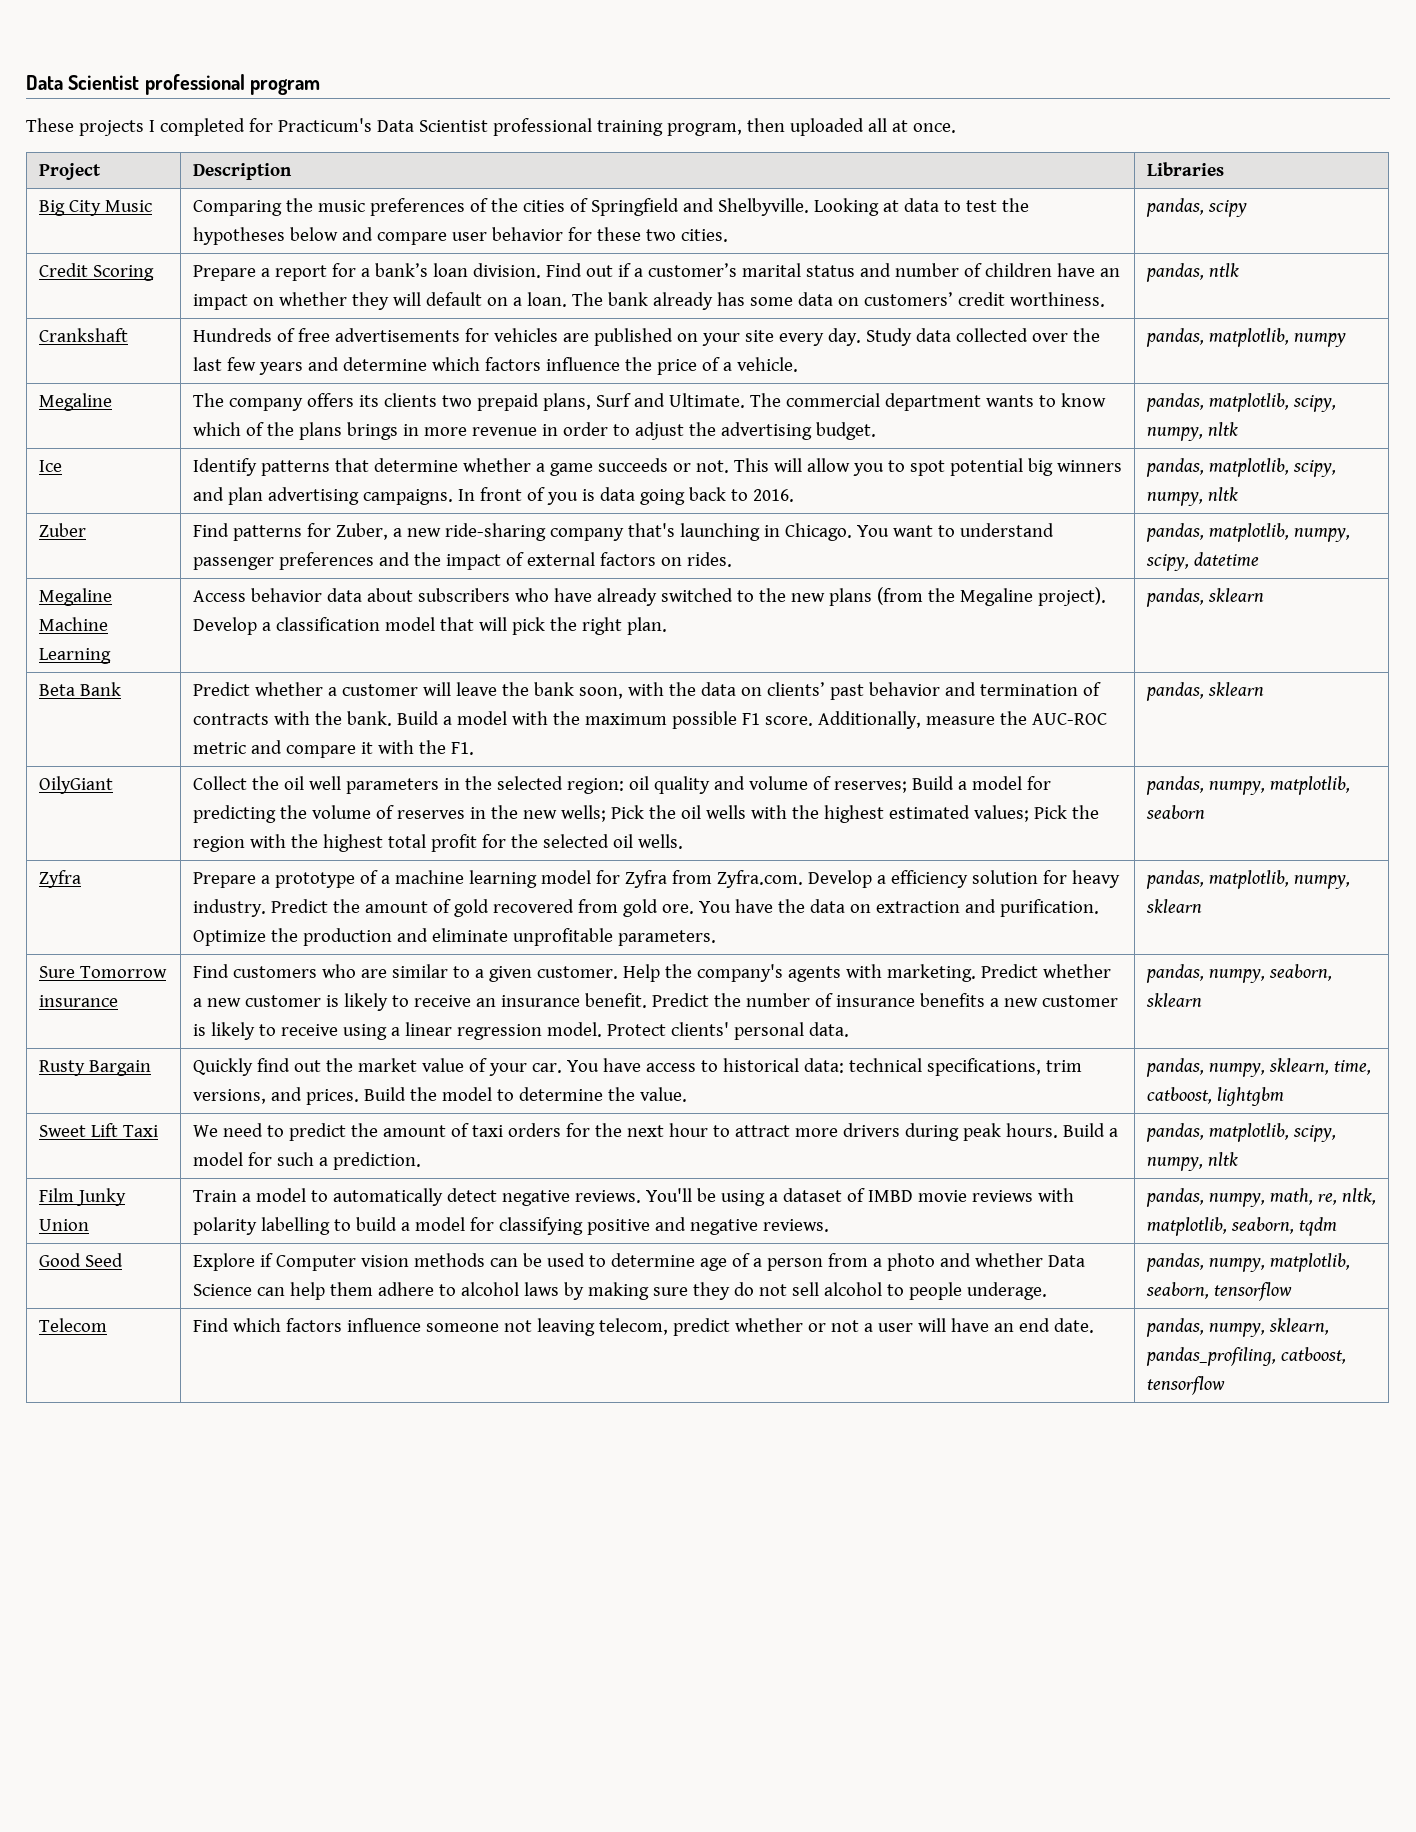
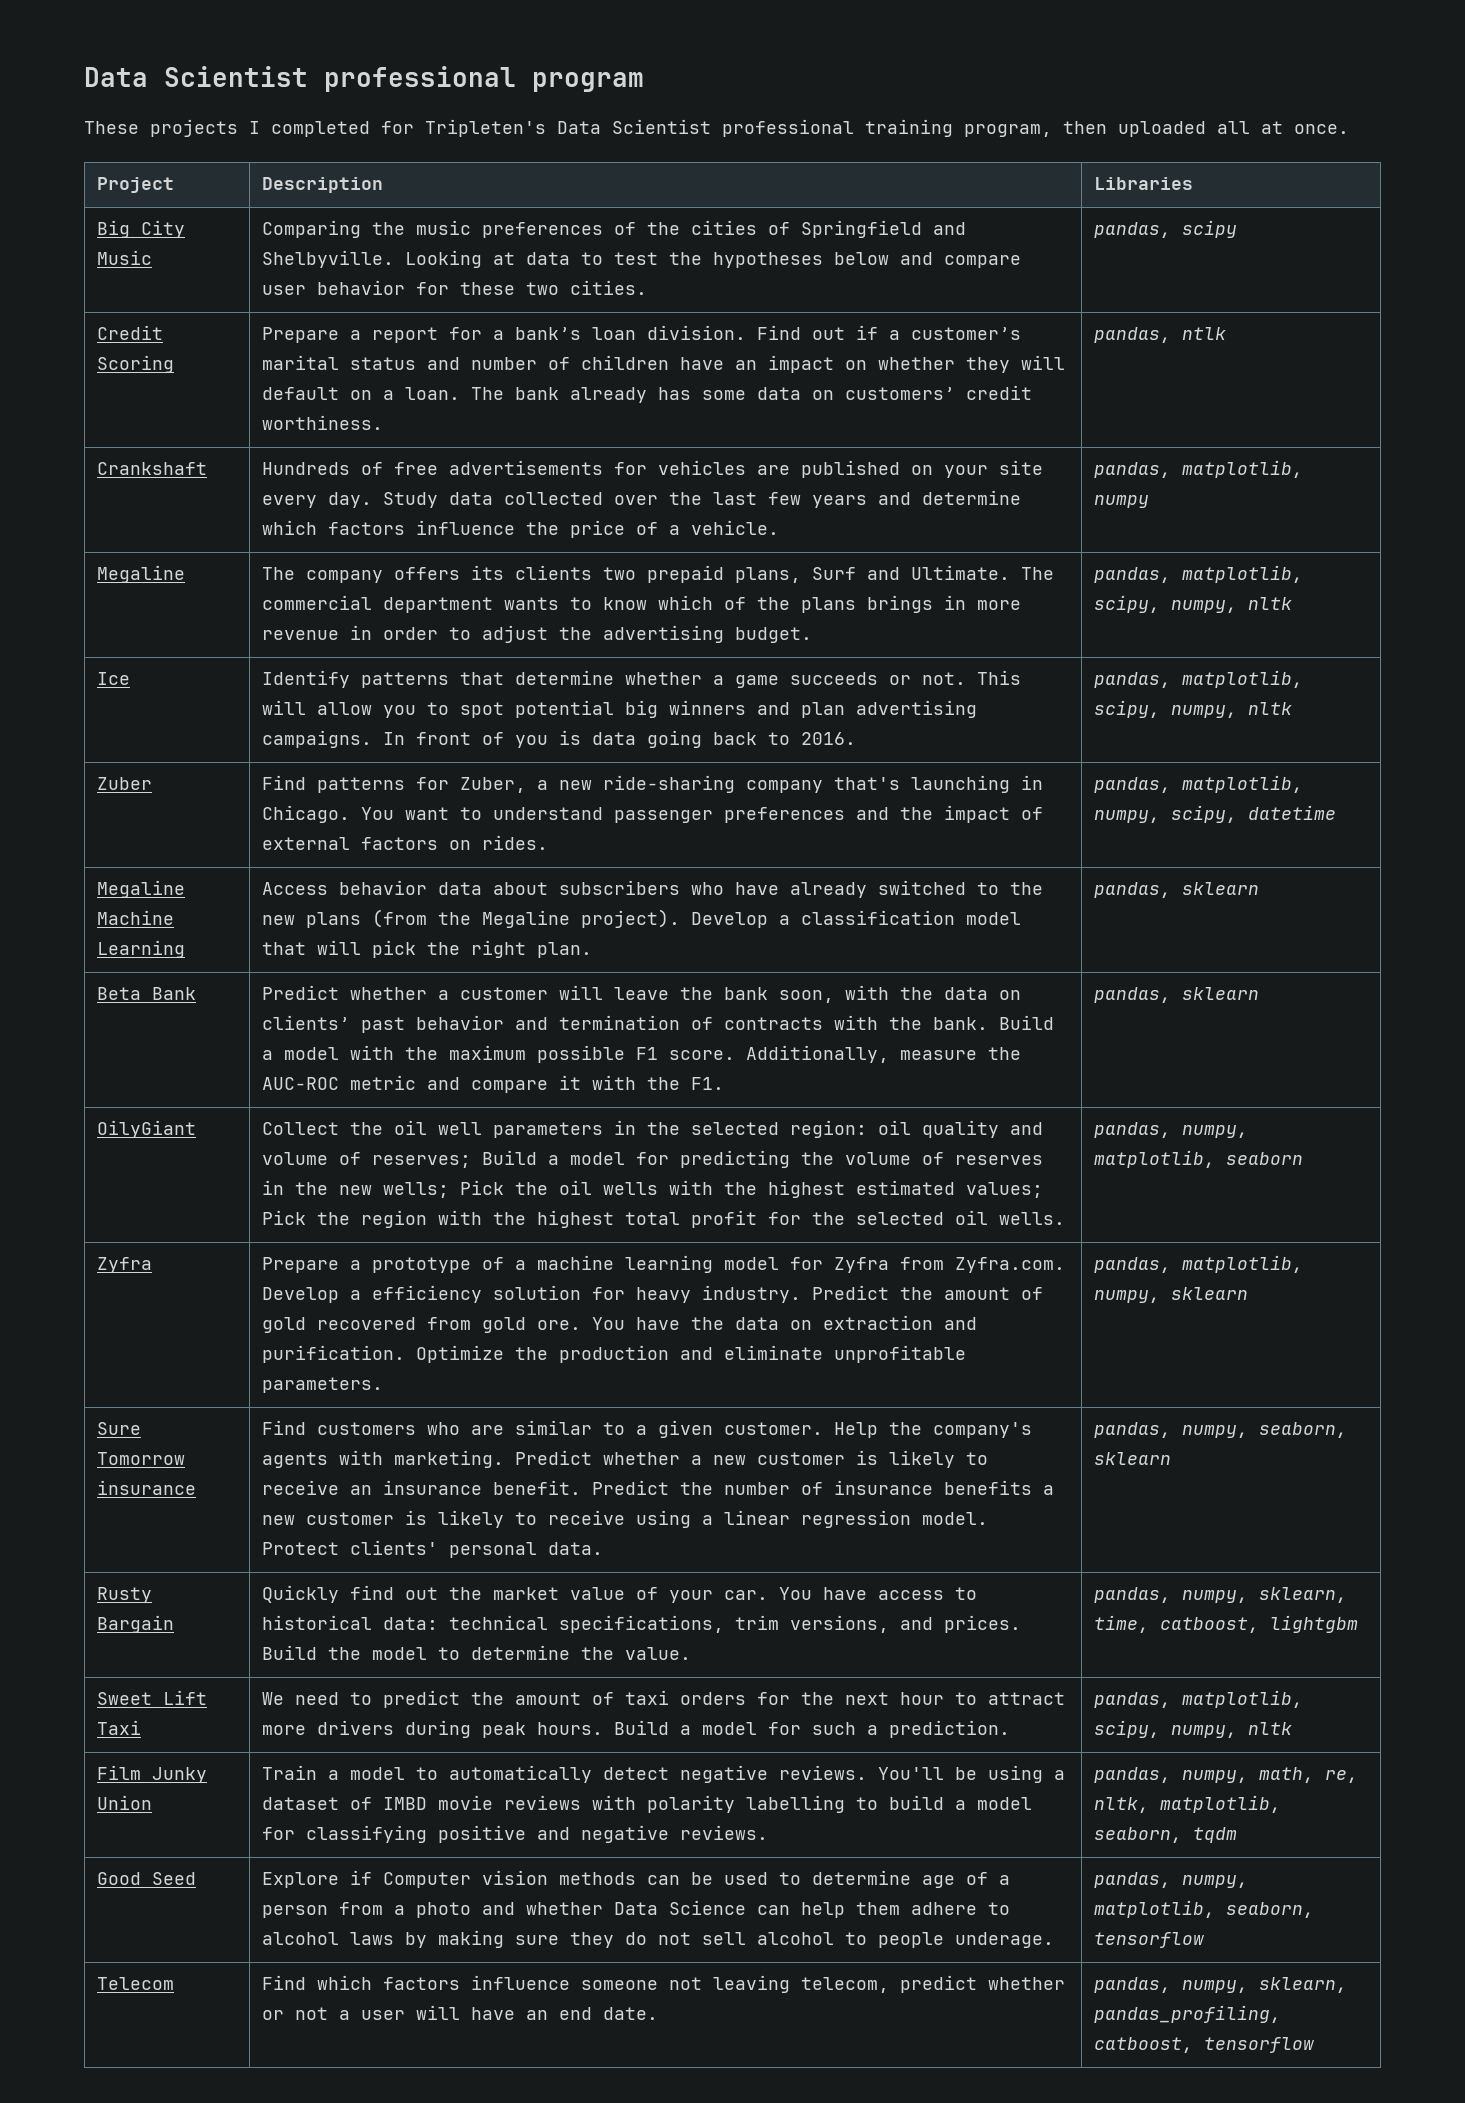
[277,118,372,132] Practicum's -> [425,119,546,137] Tripleten's

